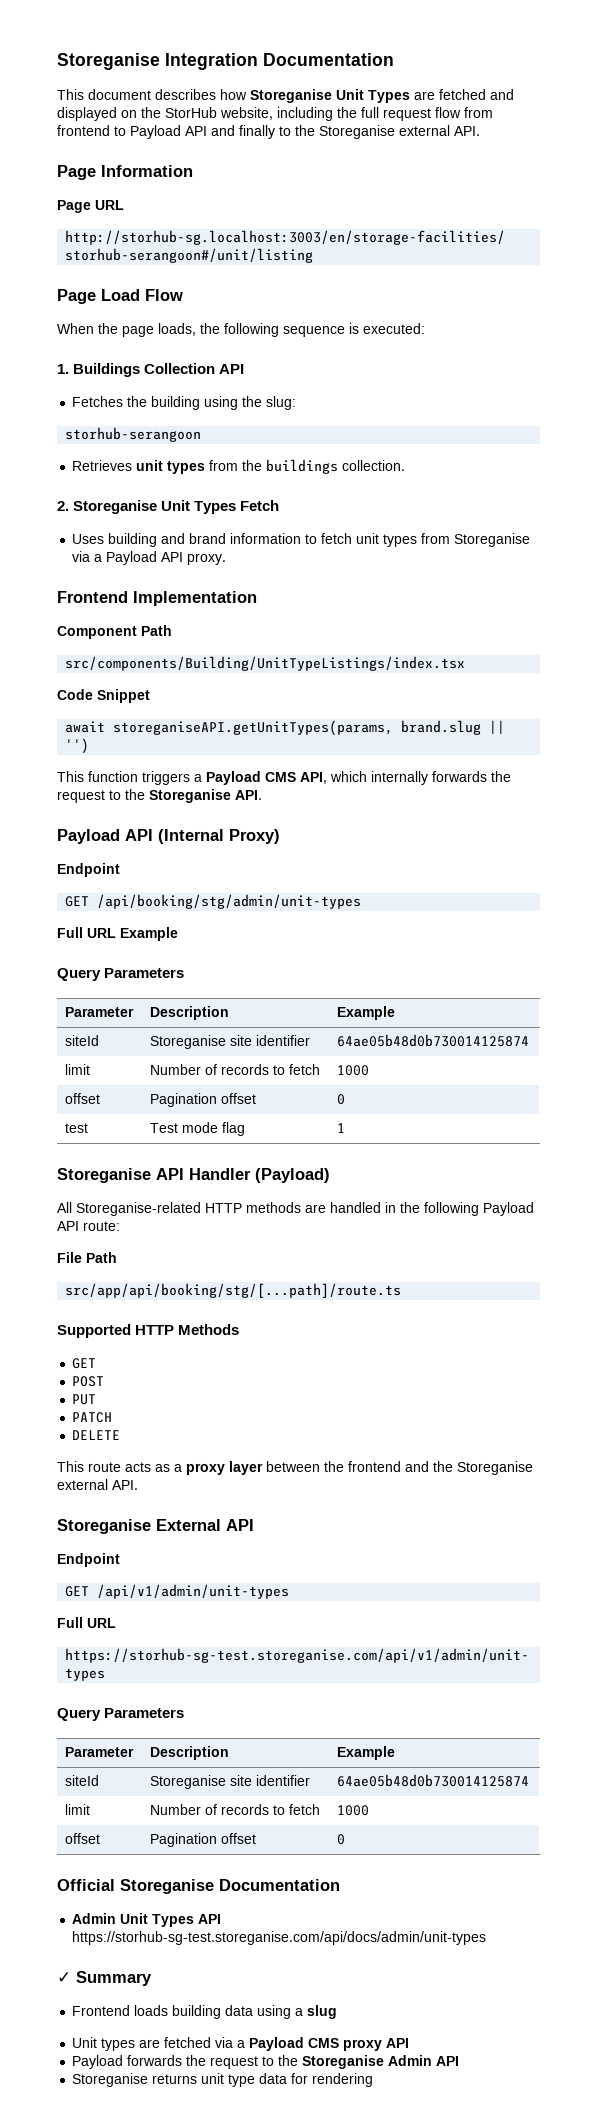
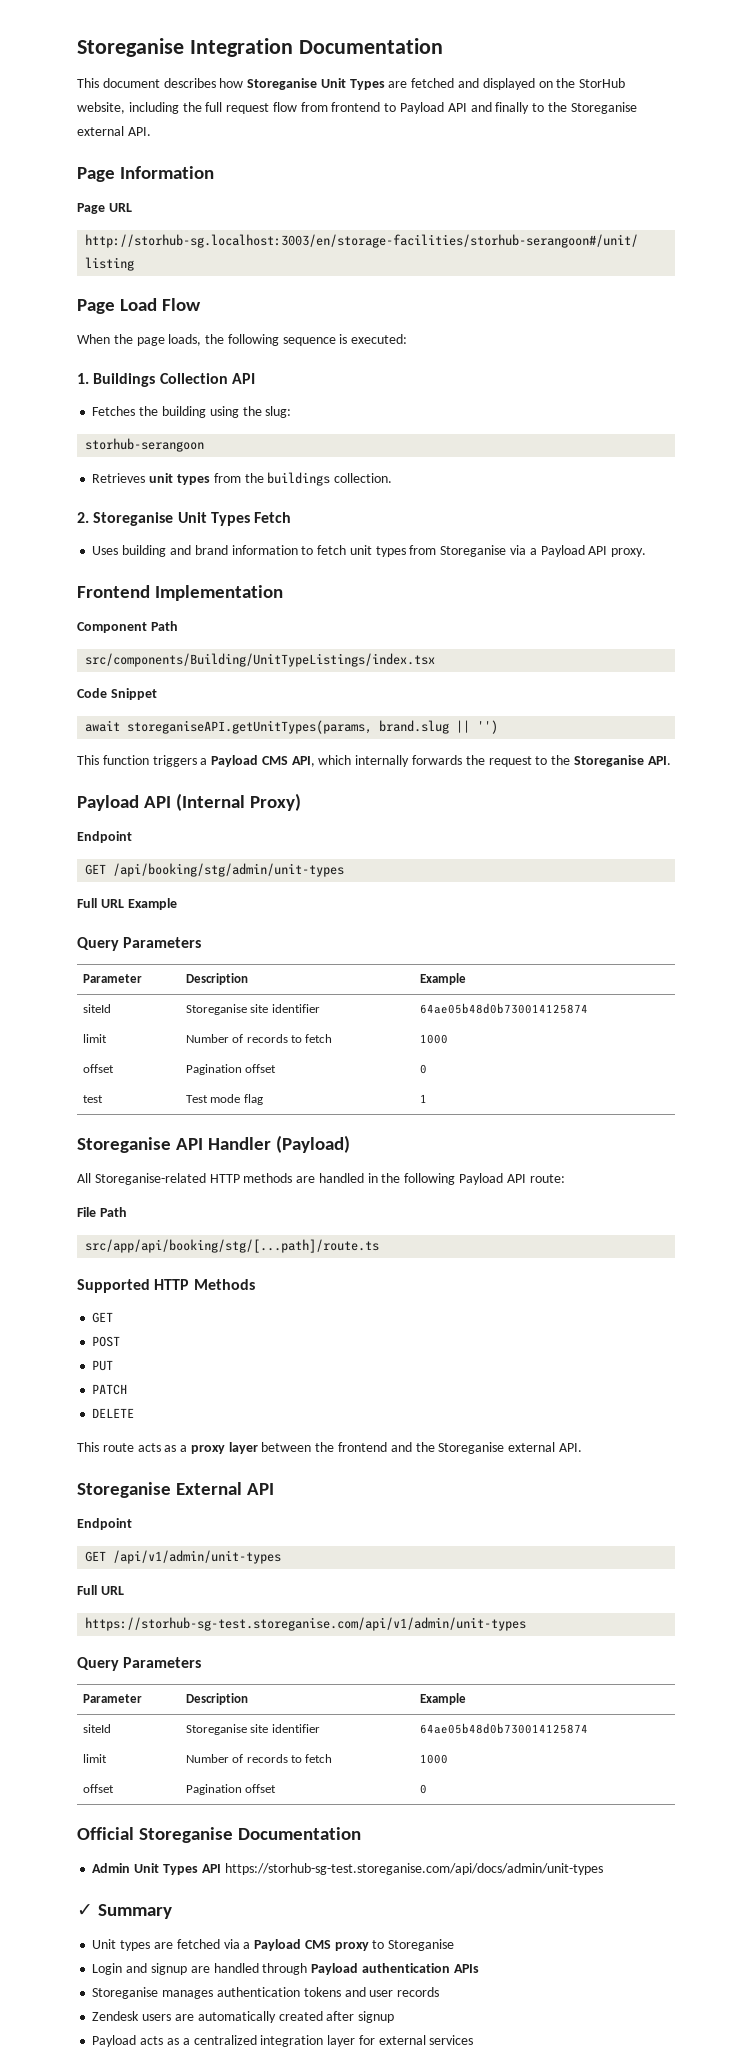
[72,2005,338,2019] // Frontend loads building data using a slug -> (173, 1911) none
[386,2038,410,2048] [72,2055,460,2069] [72,2073,374,2087] API // Payload forwards the request to the Storeganise Admin API // Storeganise returns unit type data for rendering -> [372,1939,455,1951] [92,1963,479,1975] [92,1987,440,1999] [92,2011,395,2023] [92,2035,474,2047] to Storeganise // Login and signup are handled through Payload authentication APIs // Storeganise manages authentication tokens and user records // Zendesk users are automatically created after signup // Payload acts as a centralized integration layer for external services

